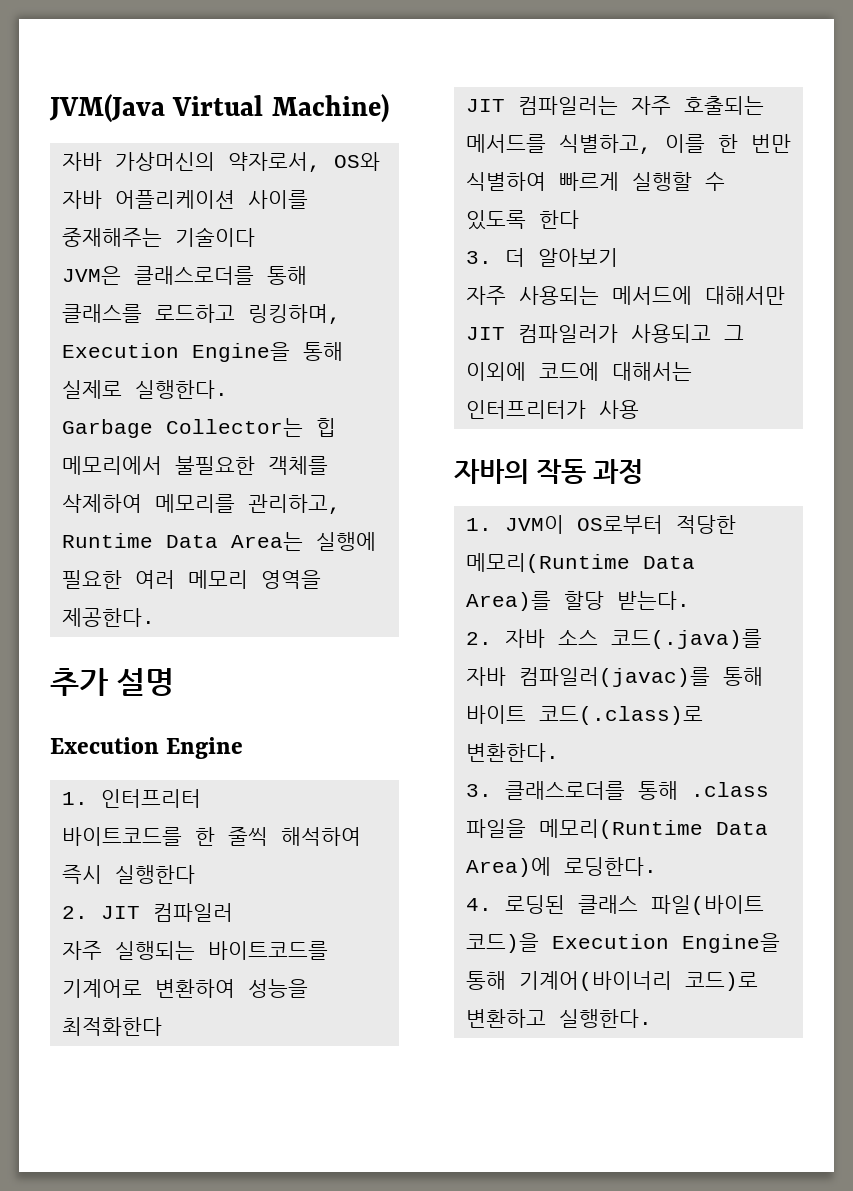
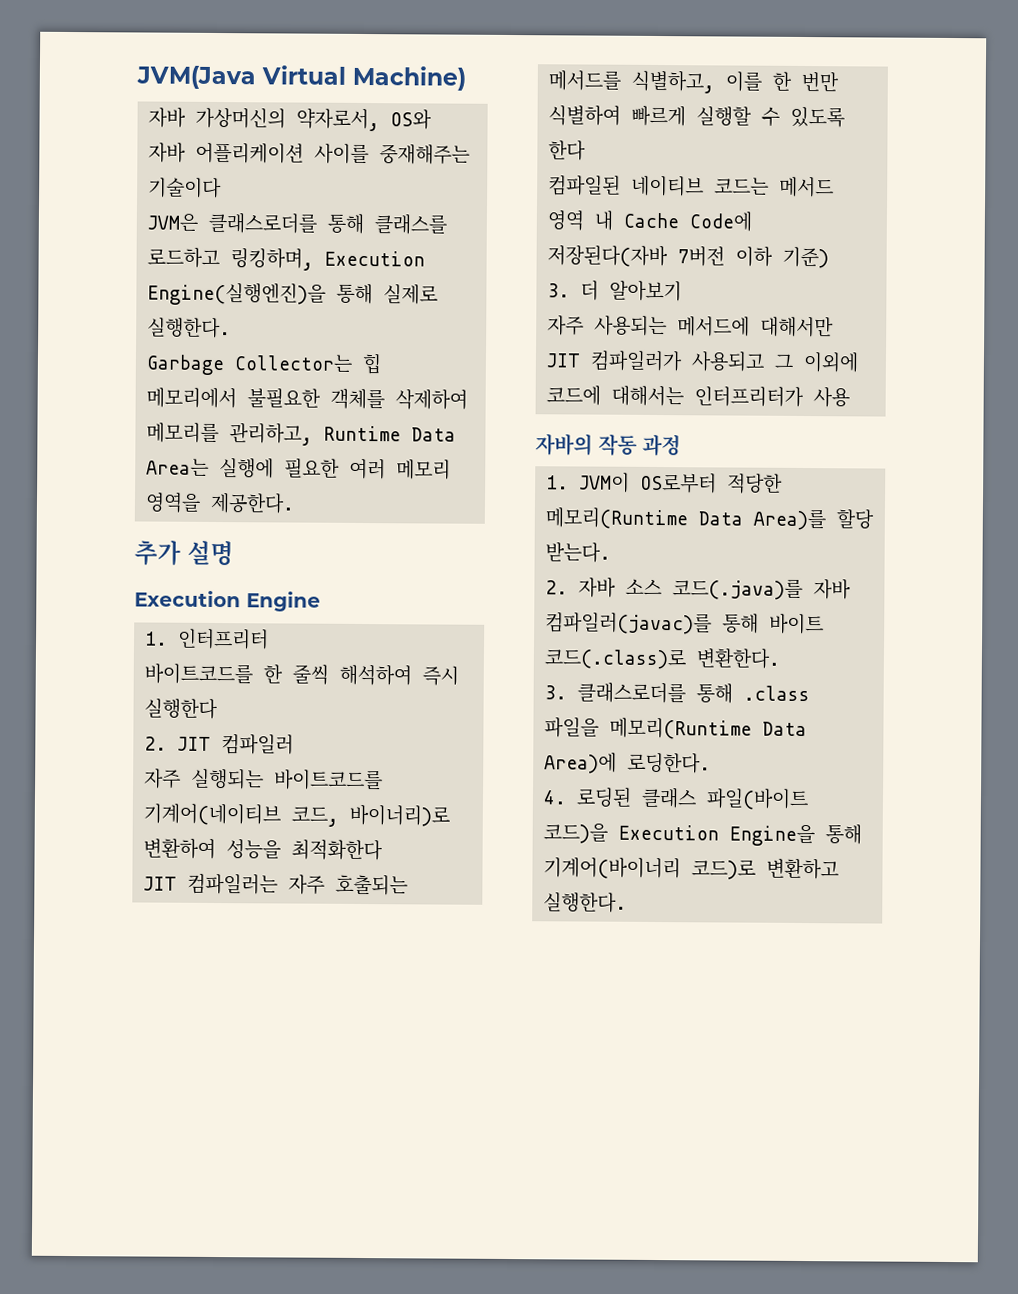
[192,342,290,362] Engine을 -> [147,282,327,306] Engine(실행엔진)을
[62,979,142,998] 기계어로 -> [143,803,451,827] 기계어(네이티브 코드, 바이너리)로
(579, 219) none -> [548,175,835,198] [547,210,753,232] [547,245,830,269] // 컴파일된 네이티브 코드는 메서드 영역 내 Cache Code에 저장된다(자바 7버전 이하 기준)

